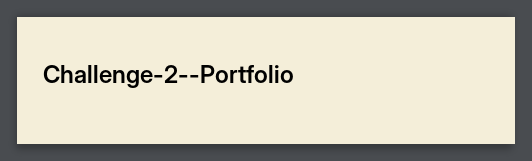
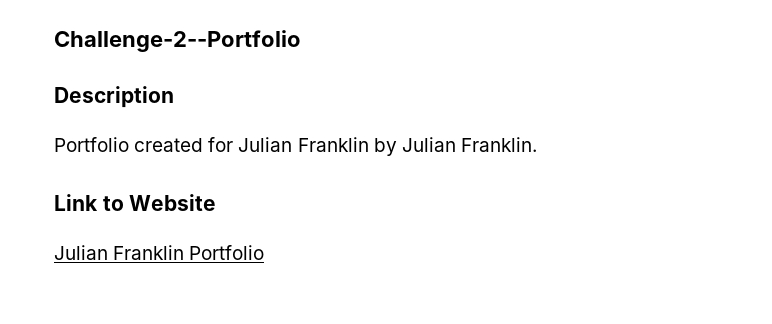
(294, 76) none -> [54,86,174,108] [54,137,537,156] [54,194,217,211] [54,245,265,260] // Description // Portfolio created for Julian Franklin by Julian Franklin. // Link to Website // Julian Franklin Portfolio

